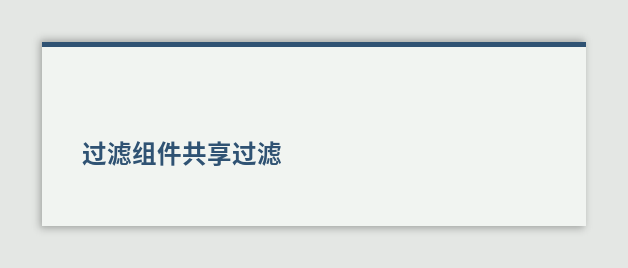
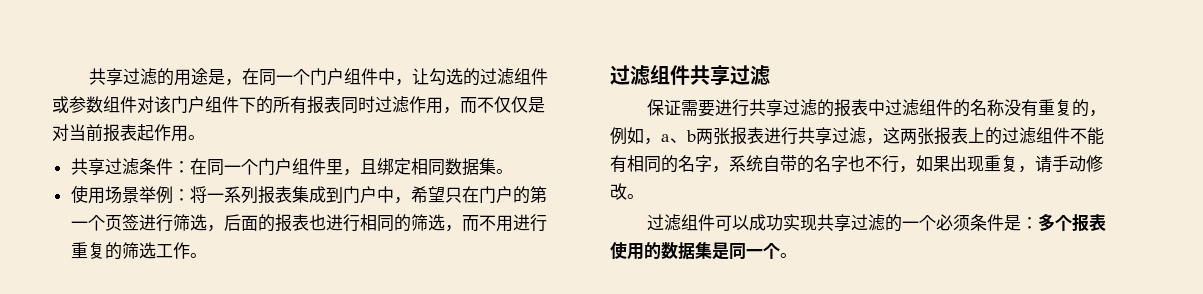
[82,141,282,166] 过滤组件共享过滤 -> [88,68,548,86] [52,96,545,114] [52,124,205,142] [70,158,513,176] [70,185,547,204] [70,214,547,232] [70,242,207,260] [610,65,770,86] [646,99,1106,117] [610,127,1104,145] [610,155,1103,173] [610,183,644,200] [646,213,1106,232] [610,242,797,260] 共享过滤的用途是，在同一个门户组件中，让勾选的过滤组件或参数组件对该门户组件下的所有报表同时过滤作用，而不仅仅是对当前报表起作用。 // 共享过滤条件：在同一个门户组件里，且绑定相同数据集。 // 使用场景举例：将一系列报表集成到门户中，希望只在门户的第一个页签进行筛选，后面的报表也进行相同的筛选，而不用进行重复的筛选工作。 // 过滤组件共享过滤 // 保证需要进行共享过滤的报表中过滤组件的名称没有重复的，例如，a、b两张报表进行共享过滤，这两张报表上的过滤组件不能有相同的名字，系统自带的名字也不行，如果出现重复，请手动修改。 // 过滤组件可以成功实现共享过滤的一个必须条件是：多个报表使用的数据集是同一个。

